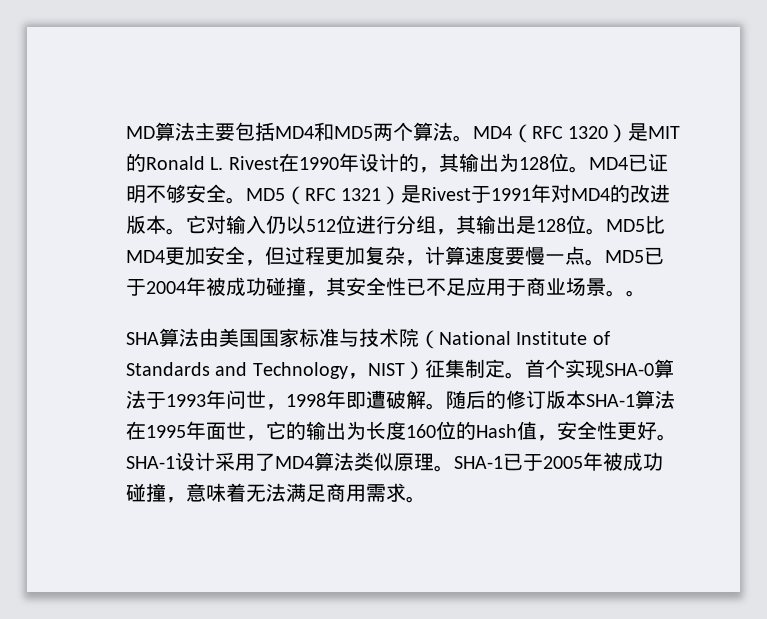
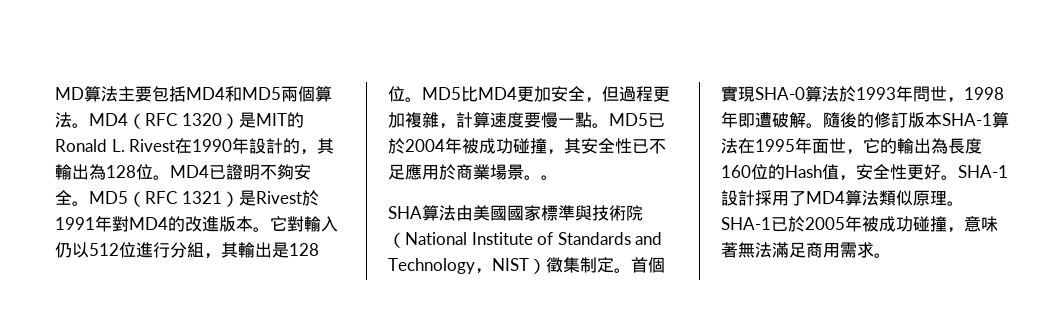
[373,122,413,141] 两个 -> [281,86,315,102] 兩個
[358,153,519,173] 设计的，其输出为 -> [249,138,335,155] [55,164,106,180] 設計的，其輸出為
[647,153,668,172] [126,184,186,203] 证明不够 -> [226,164,294,180] 證明不夠
[471,184,572,203] 于1991年对 -> [301,190,319,206] [55,215,129,232] 於1991年對
[650,184,671,203] 进 -> [202,216,219,232] 進
[206,215,246,234] 对输 -> [287,216,321,232] 對輸
[356,215,496,235] 进行分组，其输 -> [136,242,255,259] 進行分組，其輸
[285,246,445,266] 过程更加复杂，计 -> [619,86,670,102] [388,112,473,129] 過程更加複雜，計
[565,246,585,265] 点 -> [575,112,592,128] 點
[126,279,146,296] 于 -> [388,138,405,154] 於
[466,277,586,296] 应用于商业场 -> [405,164,507,180] 應用於商業場
[239,328,399,347] 国国家标准与技术 -> [490,205,626,221] 國國家標準與技術
[424,359,445,378] 征 -> [546,257,563,273] 徵
[544,359,605,379] 个实现 -> [648,257,665,273] [721,86,755,102] 個實現
[146,390,246,409] 于1993年问 -> [839,85,930,102] 於1993年問
[446,390,546,409] 随后的修订 -> [823,112,908,128] 隨後的修訂
[306,421,386,440] 输出为长 -> [897,138,965,154] 輸出為長
[175,452,235,471] 设计采 -> [721,190,772,206] 設計採
[354,452,374,471] 类 -> [879,190,896,206] 類
[523,454,543,471] 于 -> [788,216,805,232] 於
[226,483,306,502] 着无法满 -> [721,242,789,258] 著無法滿

